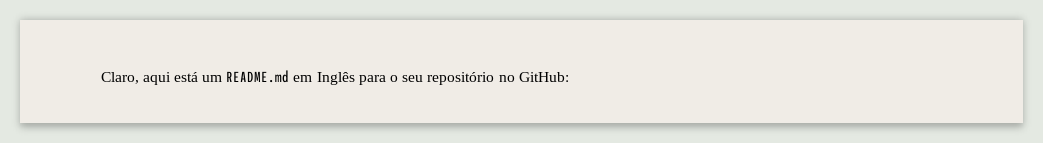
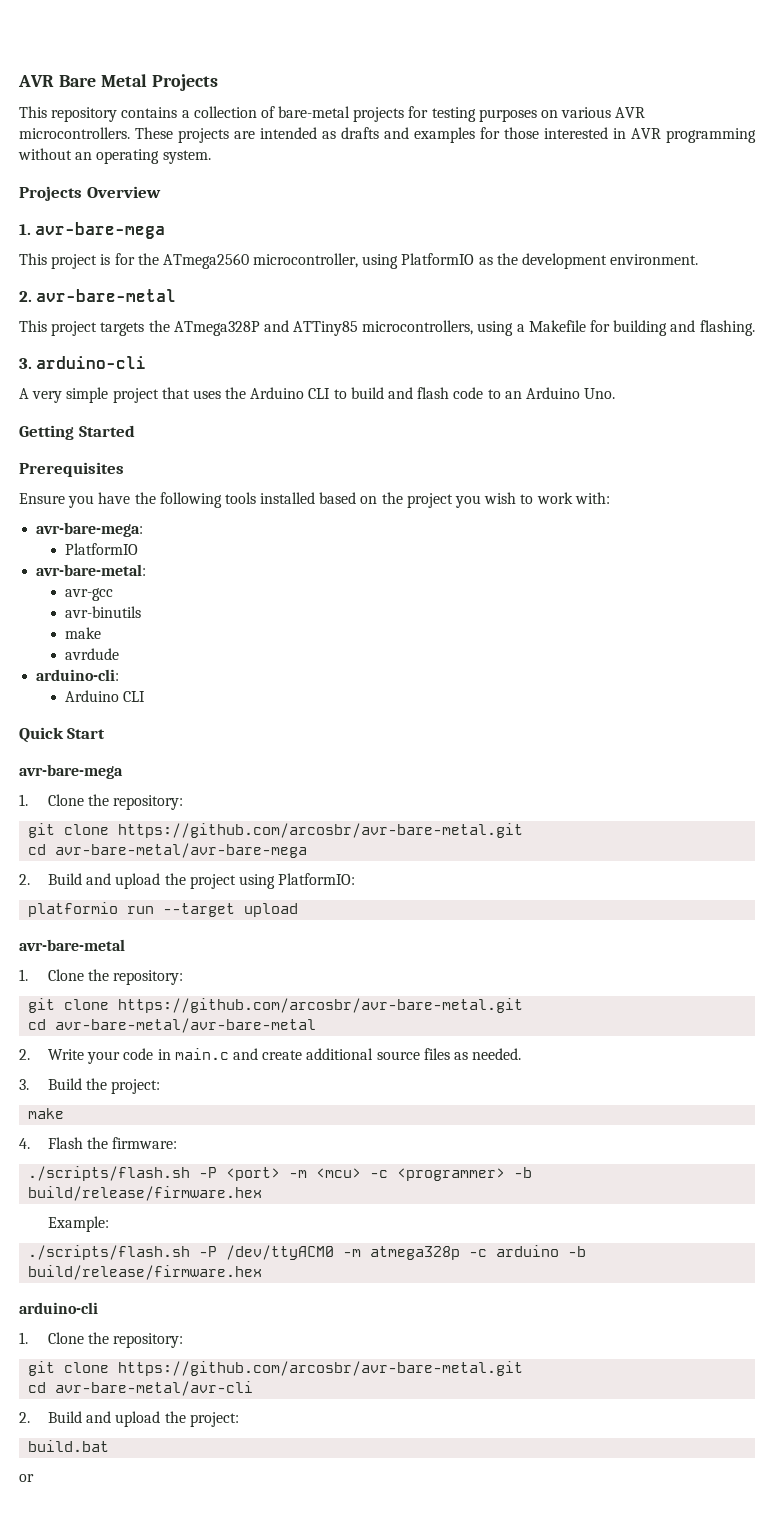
[100,70,569,85] Claro, aqui está um README.md em Inglês para o seu repositório no GitHub: -> [18,74,218,91] [19,106,646,122] [19,127,756,143] [18,148,211,164] [19,186,161,201] [19,222,166,239] [19,253,699,269] [19,289,177,302] [19,320,755,336] [19,356,147,369] [19,387,616,403] [19,425,135,440] [19,462,124,477] [19,492,610,508] [36,522,144,537] [65,543,139,555] [36,564,147,576] [65,588,114,601] [65,606,142,618] [65,627,102,639] [65,648,120,660] [36,669,120,681] [65,690,146,702] [19,727,106,743] [19,764,123,779] [19,794,184,810] [28,823,524,838] [28,843,308,858] [19,873,356,889] [28,902,299,917] [19,939,125,951] [19,969,184,985] [28,998,524,1013] [28,1018,317,1033] [19,1048,522,1064] [19,1078,161,1094] [28,1108,65,1119] [19,1137,178,1149] [28,1166,533,1181] [28,1186,263,1201] [48,1216,110,1232] [28,1245,587,1260] [28,1265,263,1280] [19,1302,98,1314] [19,1332,184,1348] [28,1361,524,1376] [28,1381,254,1396] [19,1411,239,1427] [28,1440,110,1452] [19,1474,34,1482] AVR Bare Metal Projects // This repository contains a collection of bare-metal projects for testing purposes on various AVR microcontrollers. These projects are intended as drafts and examples for those interested in AVR programming without an operating system. // Projects Overview // 1. avr-bare-mega // This project is for the ATmega2560 microcontroller, using PlatformIO as the development environment. // 2. avr-bare-metal // This project targets the ATmega328P and ATTiny85 microcontrollers, using a Makefile for building and flashing. // 3. arduino-cli // A very simple project that uses the Arduino CLI to build and flash code to an Arduino Uno. // Getting Started // Prerequisites // Ensure you have the following tools installed based on the project you wish to work with: // avr-bare-mega: // PlatformIO // avr-bare-metal: // avr-gcc // avr-binutils // make // avrdude // arduino-cli: // Arduino CLI // Quick Start // avr-bare-mega // 1. Clone the repository: // git clone https://github.com/arcosbr/avr-bare-metal.git // cd avr-bare-metal/avr-bare-mega // 2. Build and upload the project using PlatformIO: // platformio run --target upload // avr-bare-metal // 1. Clone the repository: // git clone https://github.com/arcosbr/avr-bare-metal.git // cd avr-bare-metal/avr-bare-metal // 2. Write your code in main.c and create additional source files as needed. // 3. Build the project: // make // 4. Flash the firmware: // ./scripts/flash.sh -P <port> -m <mcu> -c <programmer> -b build/release/firmware.hex // Example: // ./scripts/flash.sh -P /dev/ttyACM0 -m atmega328p -c arduino -b build/release/firmware.hex // arduino-cli // 1. Clone the repository: // git clone https://github.com/arcosbr/avr-bare-metal.git // cd avr-bare-metal/avr-cli // 2. Build and upload the project: // build.bat // or

